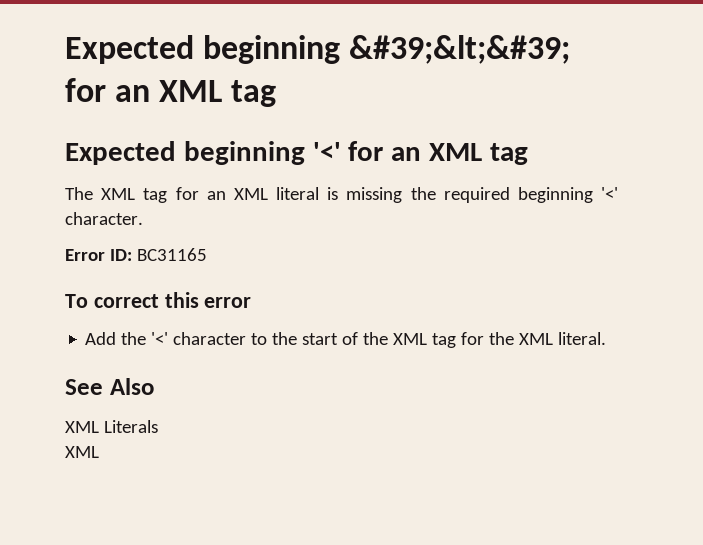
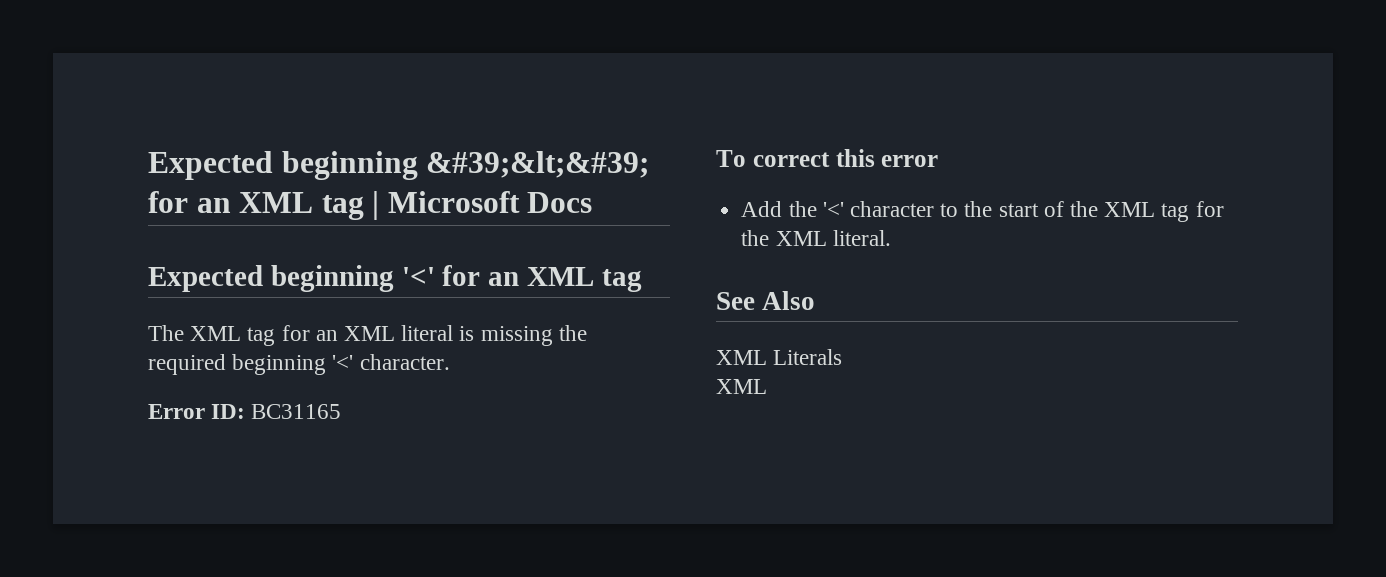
(277, 93) none -> [372,191,593,220] | Microsoft Docs

